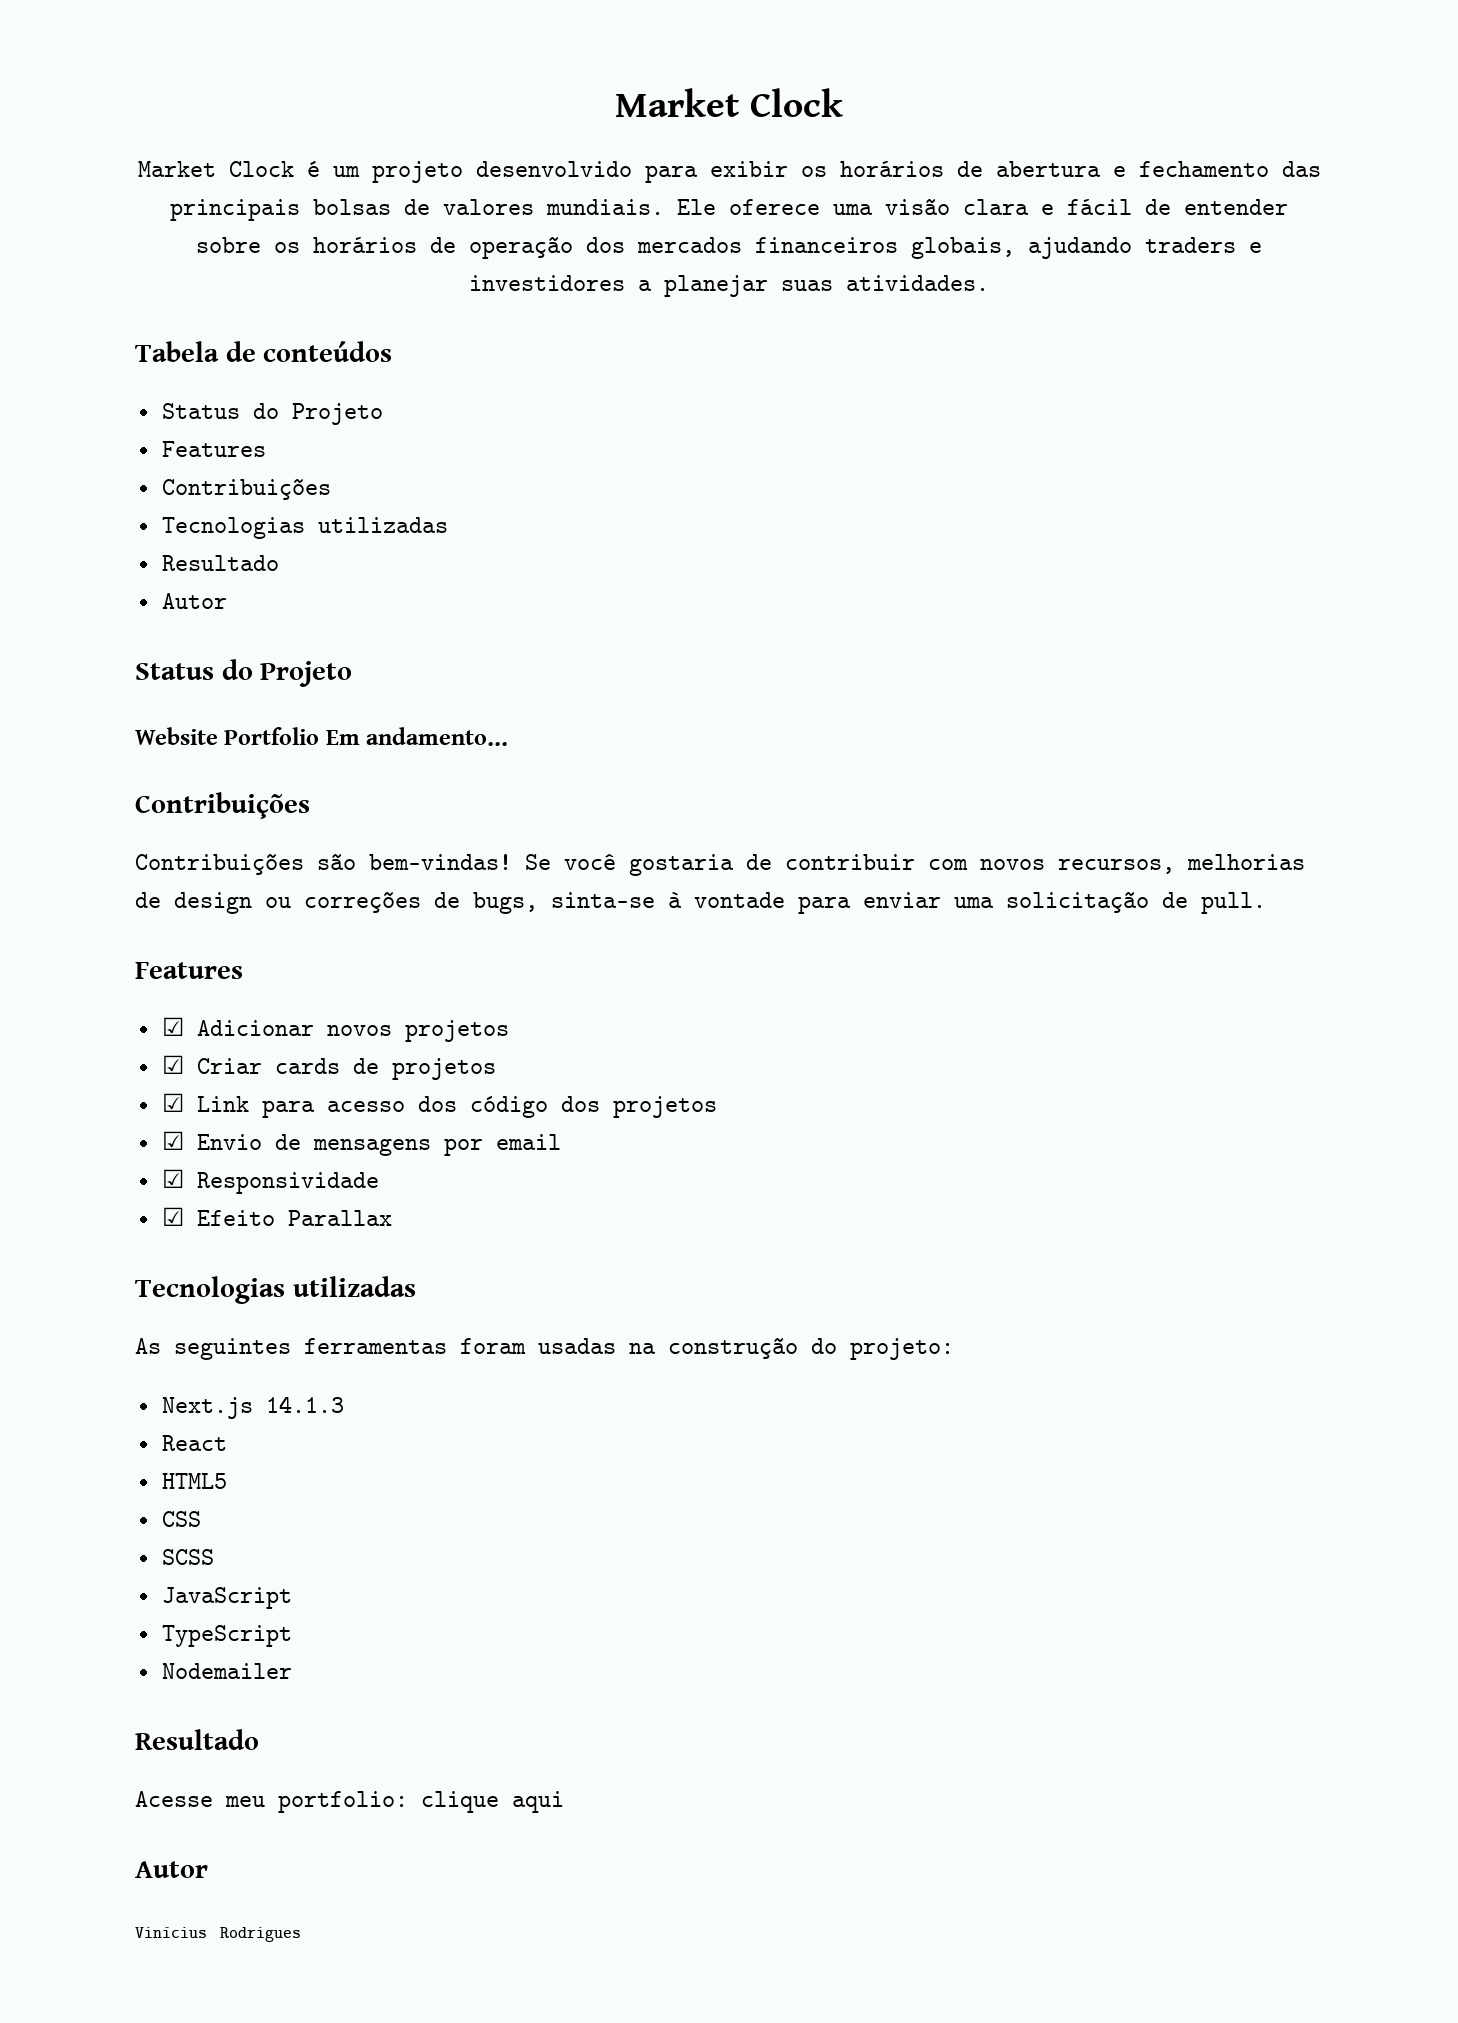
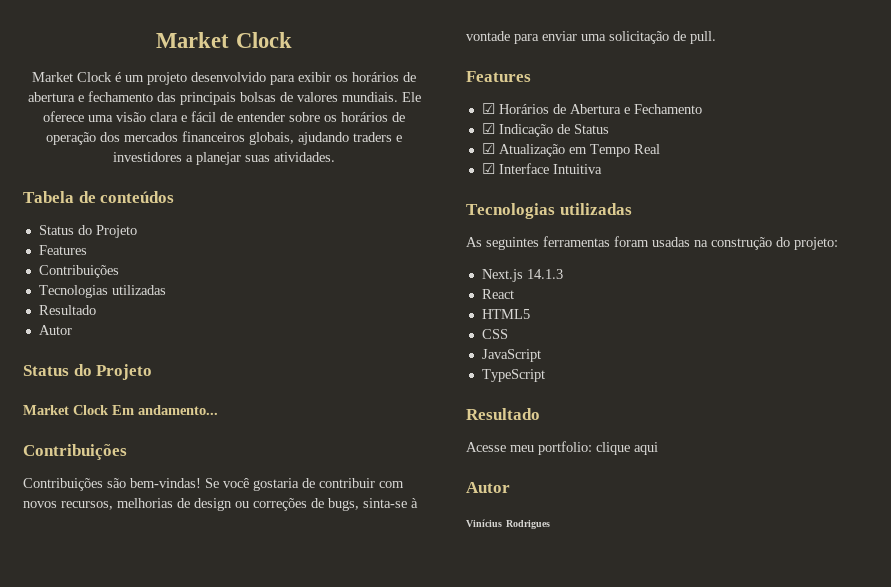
[135,727,320,745] Website Portfolio -> [23,405,109,415] Market Clock
[196,1020,509,1042] [161,1055,496,1080] [161,1093,717,1118] [161,1131,561,1156] [161,1169,379,1194] [161,1207,392,1226] Adicionar novos projetos // ☑ Criar cards de projetos // ☑ Link para acesso dos código dos projetos // ☑ Envio de mensagens por email // ☑ Responsividade // ☑ Efeito Parallax -> [498,104,702,114] [481,123,609,137] [481,143,660,157] [481,163,602,174] Horários de Abertura e Fechamento // ☑ Indicação de Status // ☑ Atualização em Tempo Real // ☑ Interface Intuitiva
[161,1549,214,1565] // SCSS -> (508, 334) none
[161,1663,292,1679] // Nodemailer -> (545, 375) none

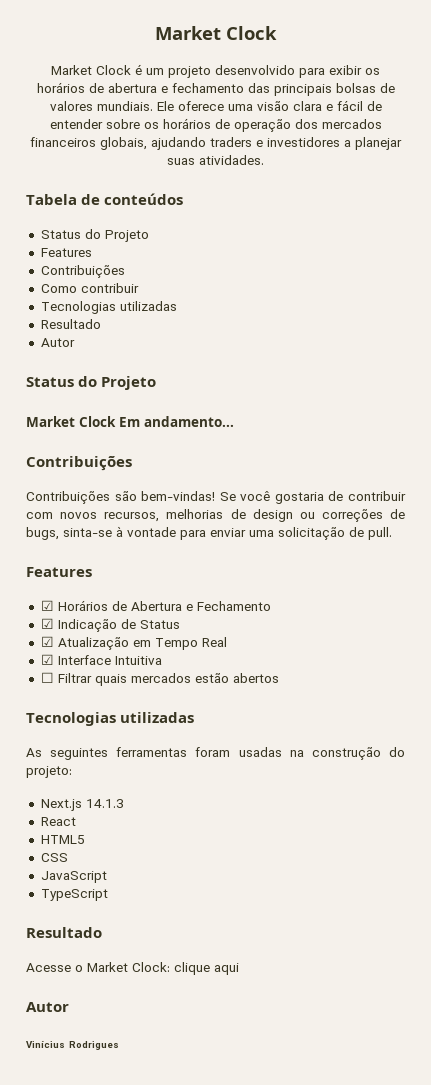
(119, 271) none -> [40,283,139,293] // Como contribuir
(602, 169) none -> [40,672,279,686] // ☐ Filtrar quais mercados estão abertos
[510,441,592,455] meu portfolio: -> [75,962,170,972] o Market Clock:

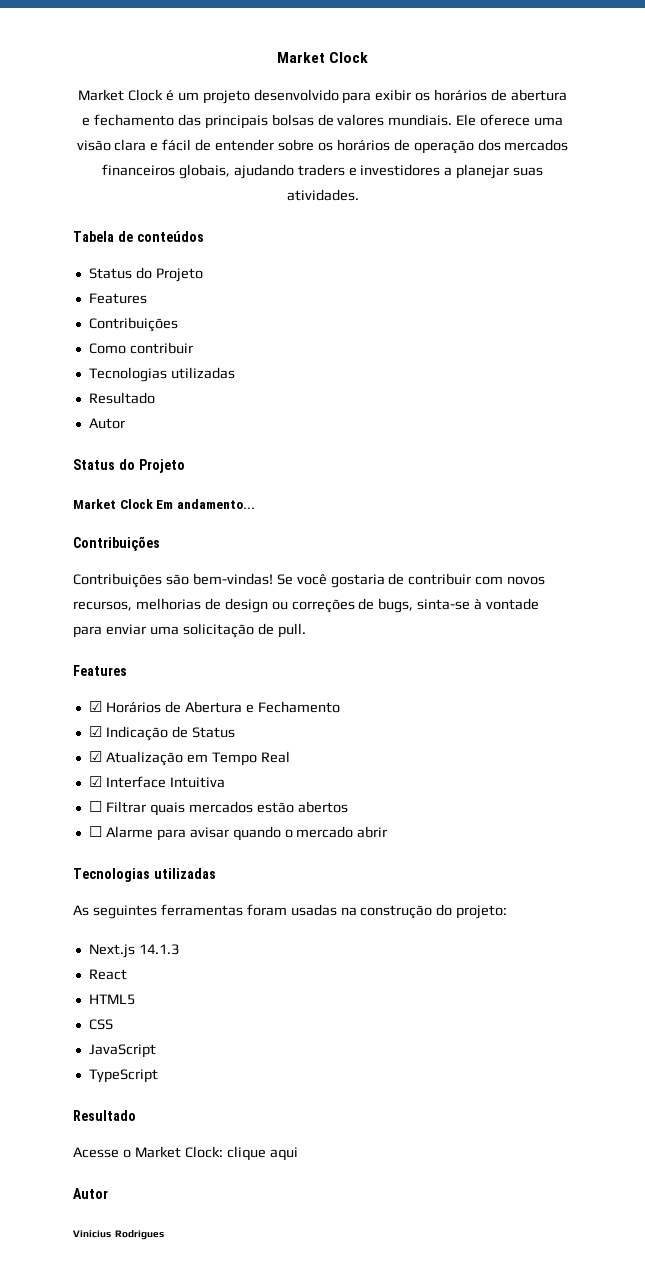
(279, 678) none -> [88,826,388,841] // ☐ Alarme para avisar quando o mercado abrir

